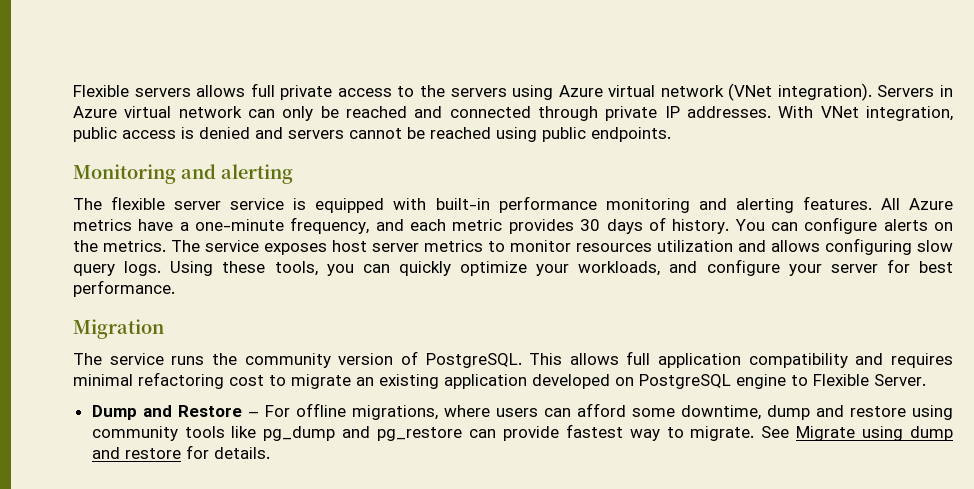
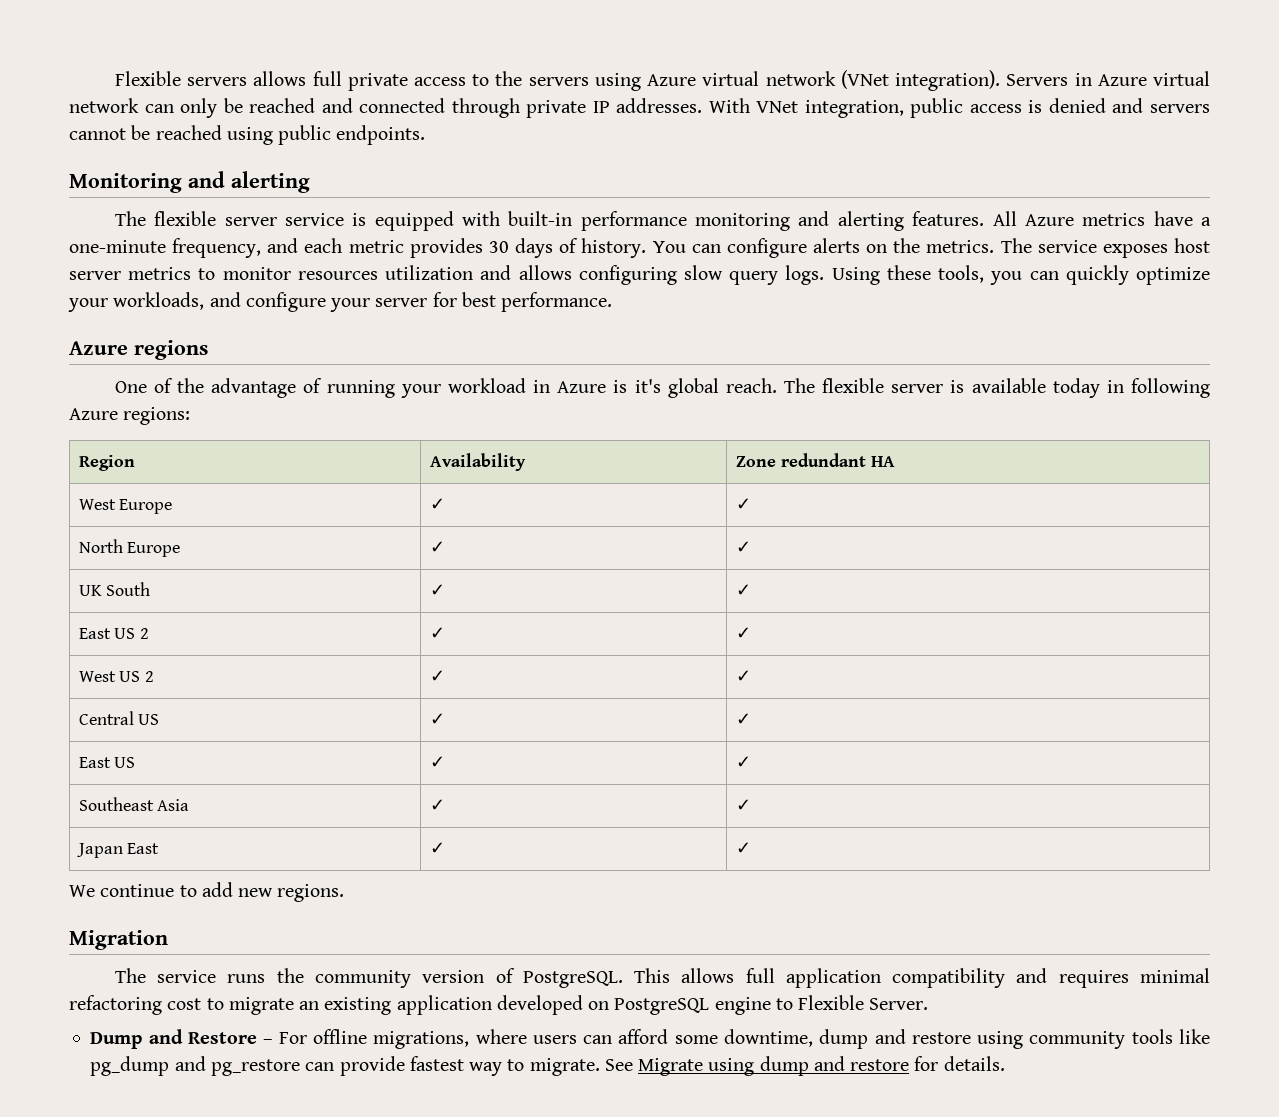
(175, 288) none -> [69,340,208,360] [114,378,1210,398] [69,407,191,425] [78,455,135,471] [429,453,526,471] [735,453,895,467] [78,499,173,514] [429,498,445,510] [735,498,751,510] [78,539,181,557] [429,541,445,553] [735,541,751,553] [78,582,151,596] [429,584,445,596] [735,584,751,596] [78,628,149,639] [429,627,445,639] [735,627,751,639] [78,671,154,682] [429,670,445,682] [735,670,751,682] [78,711,160,725] [429,713,445,725] [735,713,751,725] [78,757,136,768] [429,756,445,768] [735,756,751,768] [78,797,190,811] [429,799,445,811] [735,799,751,811] [76,843,160,858] [429,842,445,854] [735,842,751,854] [69,882,345,902] // Azure regions // One of the advantage of running your workload in Azure is it's global reach. The flexible server is available today in following Azure regions: // Region | Availability | Zone redundant HA // West Europe | ✓ | ✓ // North Europe | ✓ | ✓ // UK South | ✓ | ✓ // East US 2 | ✓ | ✓ // West US 2 | ✓ | ✓ // Central US | ✓ | ✓ // East US | ✓ | ✓ // Southeast Asia | ✓ | ✓ // Japan East | ✓ | ✓ // We continue to add new regions.

